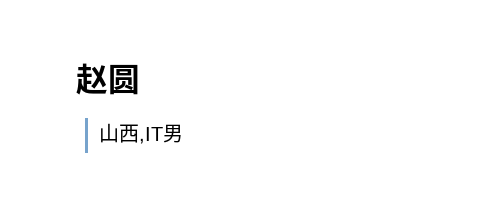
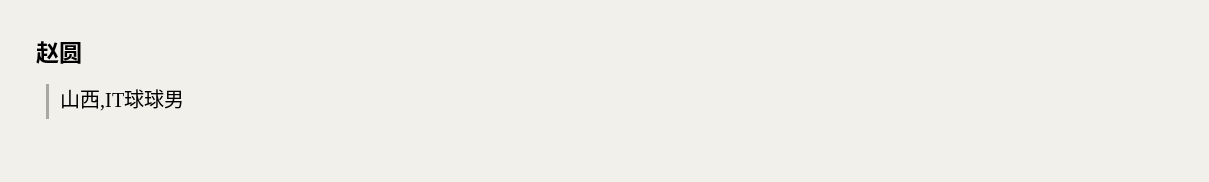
(164, 135) none -> [123,89,164,109] 球球

